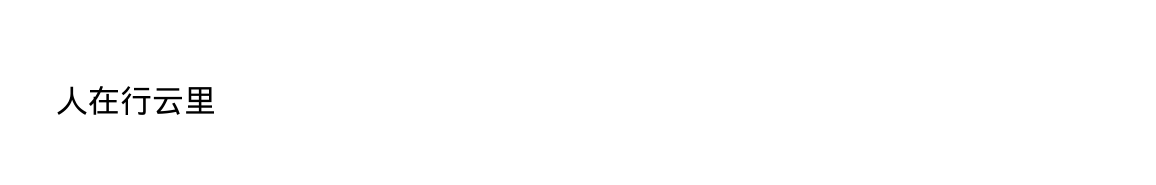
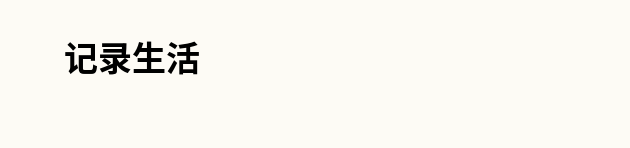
[56,86,216,115] 人在行云里 -> [64,41,200,75] 记录生活

